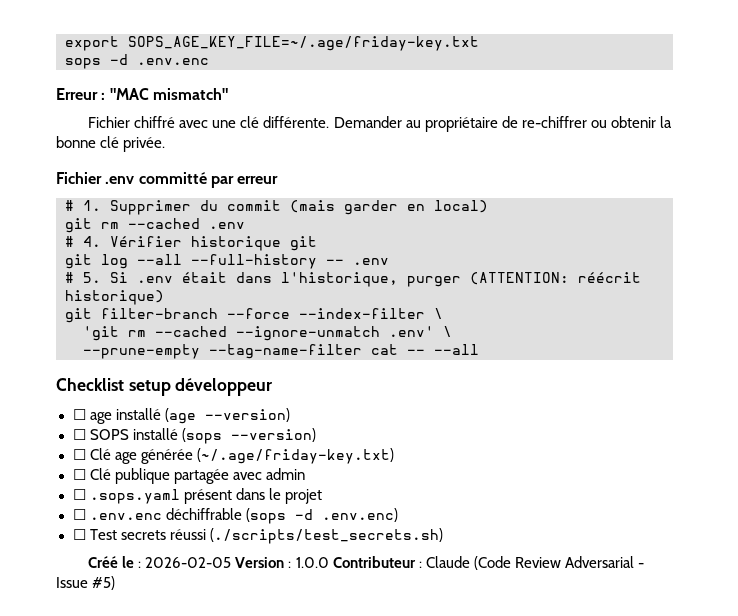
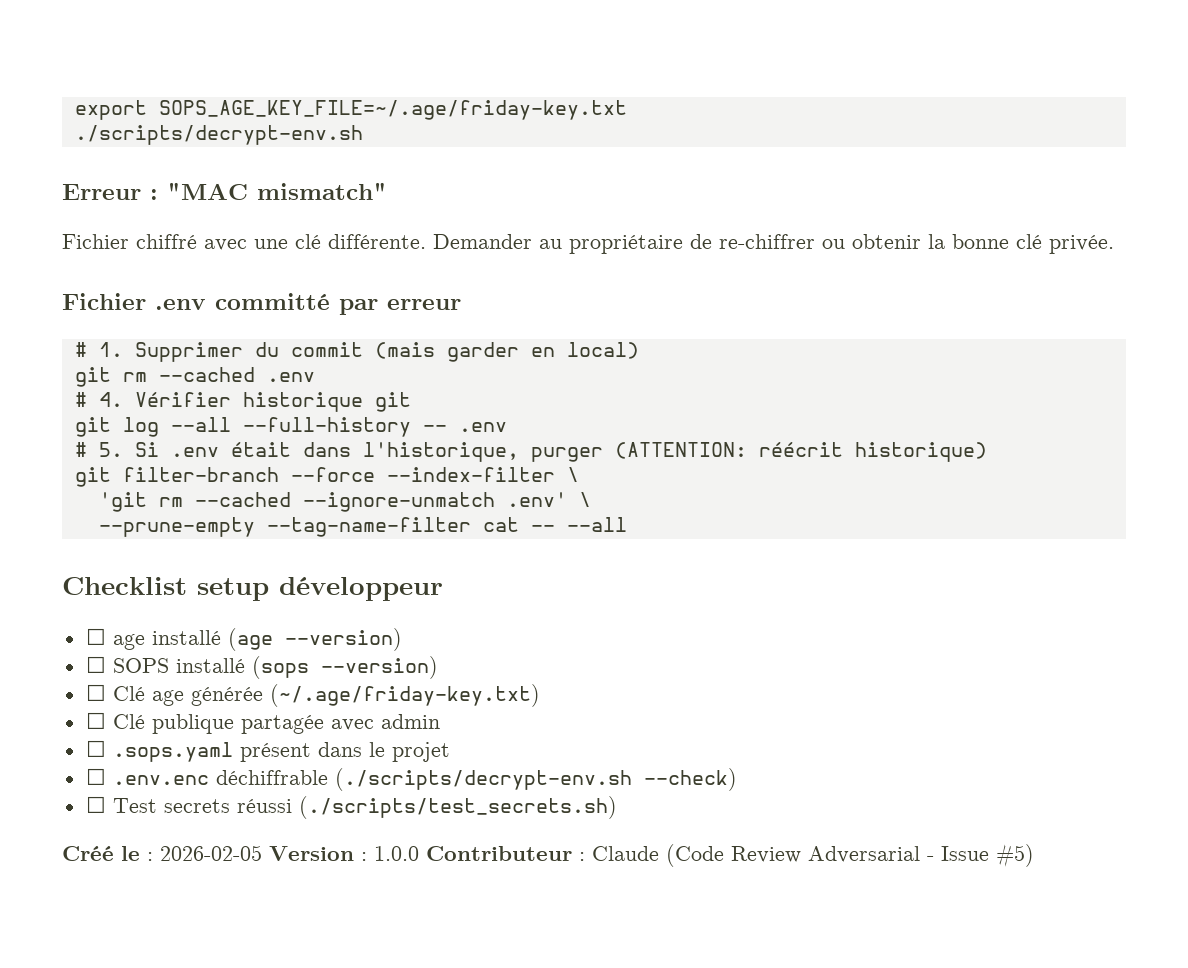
[65,54,209,69] sops -d .env.enc -> [74,125,363,145] ./scripts/decrypt-env.sh
[245,508,398,524] (sops -d .env.enc) -> [334,768,737,791] (./scripts/decrypt-env.sh --check)

